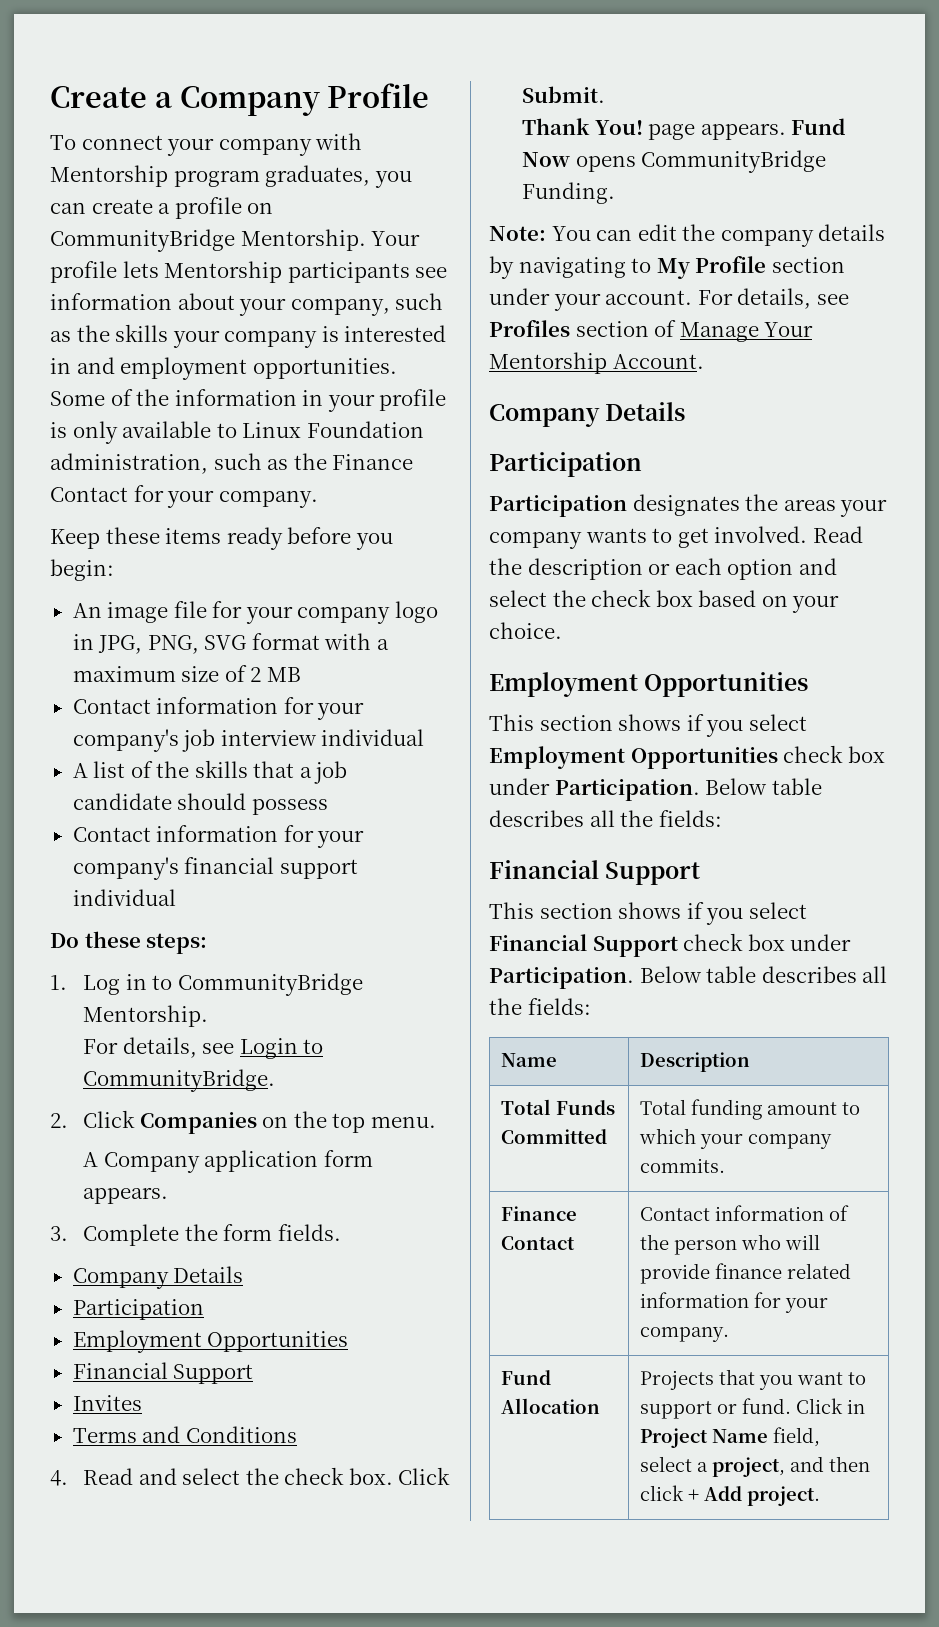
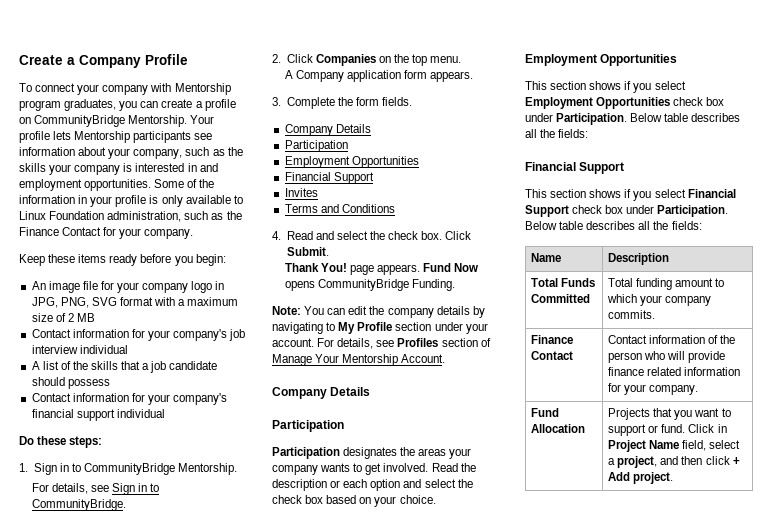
[83,975,121,995] Log -> [33,463,57,475] Sign
[239,1038,298,1059] Login -> [112,483,148,495] Sign in

